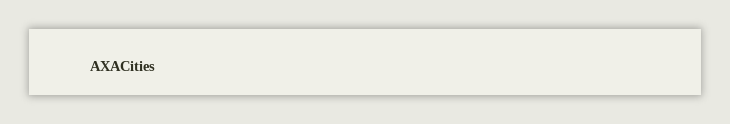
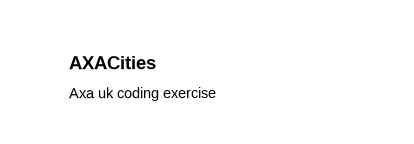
(155, 66) none -> [69,86,217,102] // Axa uk coding exercise

